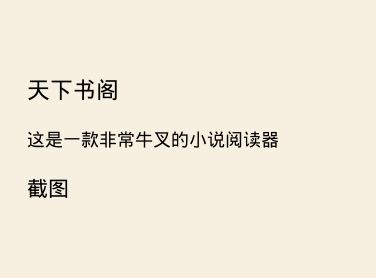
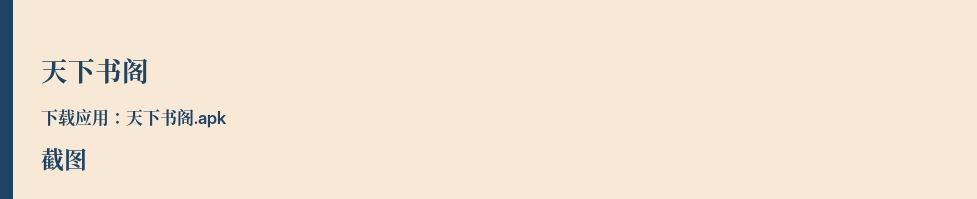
[27,131,279,148] 这是一款非常牛叉的小说阅读器 -> [41,109,227,128] 下载应用：天下书阁.apk

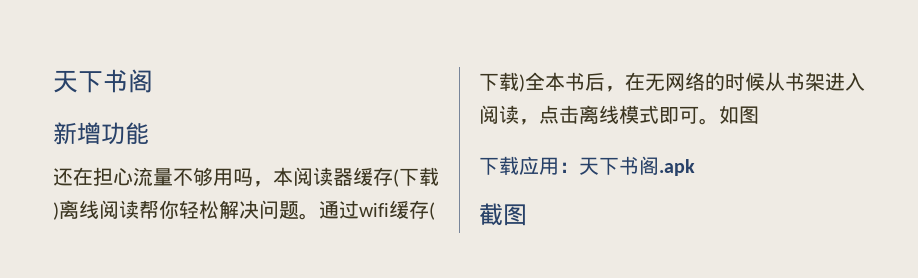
[41,58,149,84] 天下书阁 -> [53,69,153,93] [53,122,149,145] [53,167,439,187] [53,200,435,220] [479,72,865,92] [479,105,759,125] 天下书阁 // 新增功能 // 还在担心流量不够用吗，本阅读器缓存(下载)离线阅读帮你轻松解决问题。通过wifi缓存(下载)全本书后，在无网络的时候从书架进入阅读，点击离线模式即可。如图

